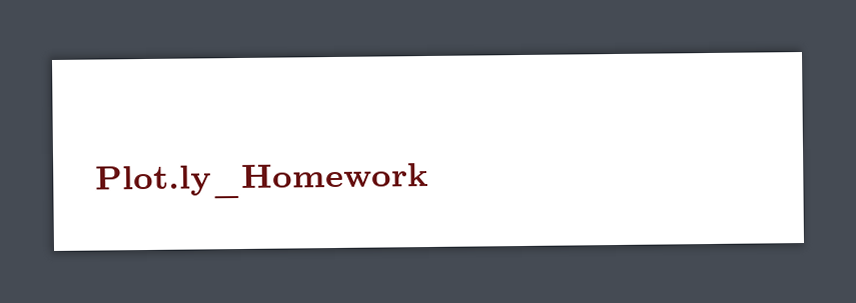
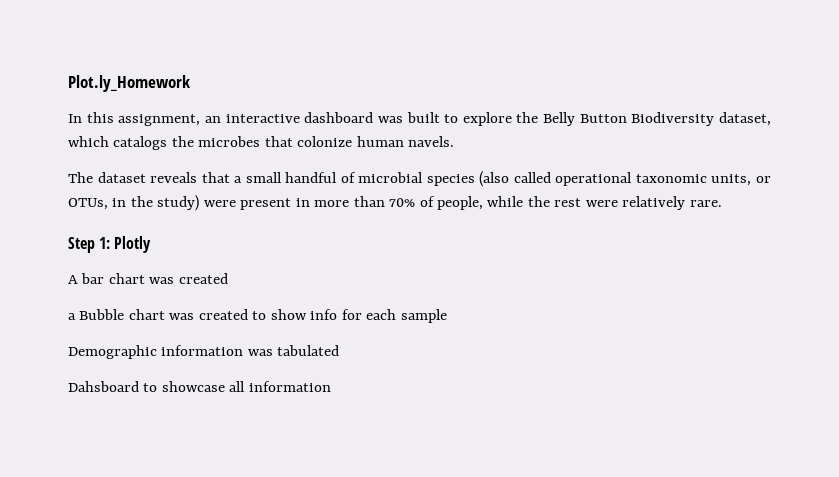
(429, 181) none -> [68,112,771,126] [68,136,455,150] [68,171,771,187] [68,195,722,211] [68,236,152,253] [68,273,228,284] [68,309,447,323] [68,345,340,359] [68,381,331,392] // In this assignment, an interactive dashboard was built to explore the Belly Button Biodiversity dataset, which catalogs the microbes that colonize human navels. // The dataset reveals that a small handful of microbial species (also called operational taxonomic units, or OTUs, in the study) were present in more than 70% of people, while the rest were relatively rare. // Step 1: Plotly // A bar chart was created // a Bubble chart was created to show info for each sample // Demographic information was tabulated // Dahsboard to showcase all information

